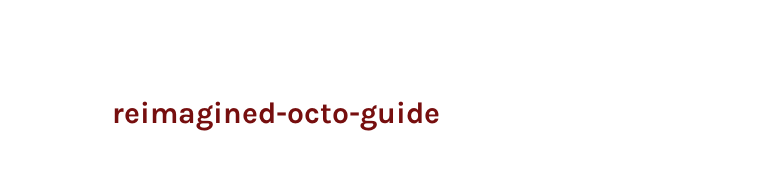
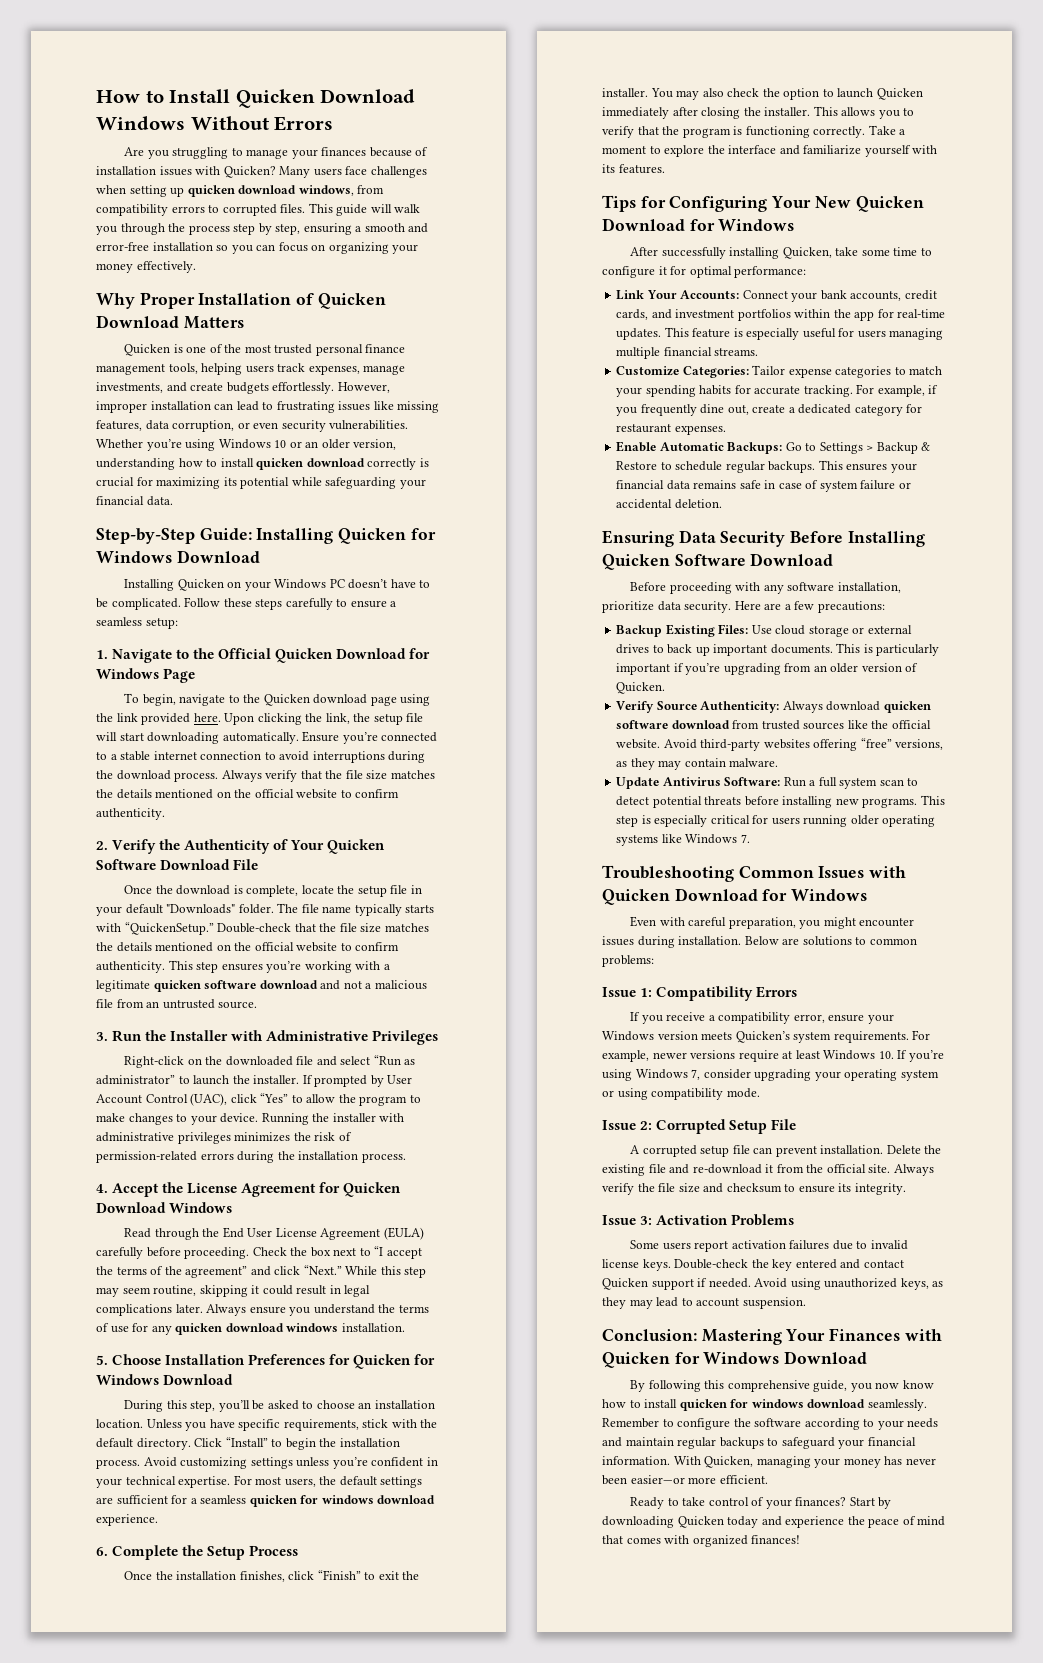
[112,101,440,131] reimagined-octo-guide -> [96,89,416,108] [96,116,334,131] [124,147,429,159] [96,166,427,178] [96,185,385,197] [96,203,421,216] [96,223,429,235] [96,242,419,254] [96,261,196,273] [96,292,386,309] [96,315,244,329] [124,344,406,356] [96,363,406,375] [96,382,390,394] [96,401,440,413] [96,420,409,432] [96,439,397,451] [96,458,429,470] [96,477,426,489] [96,496,173,506] [96,528,436,544] [96,550,260,563] [124,579,431,591] [96,597,397,610] [96,617,178,629] [96,648,431,663] [96,668,196,683] [124,693,431,706] [96,713,424,725] [96,731,438,744] [96,751,426,763] [96,770,435,782] [96,789,400,799] [96,808,165,820] [96,839,386,854] [96,859,259,870] [124,885,422,897] [96,903,435,916] [96,922,429,935] [96,942,400,952] [96,960,390,973] [96,980,427,992] [96,999,258,1009] [96,1030,439,1045] [124,1055,416,1068] [96,1075,413,1087] [96,1093,421,1106] [96,1113,405,1125] [96,1132,352,1144] [96,1151,406,1163] [96,1182,402,1197] [96,1202,233,1213] [124,1227,424,1240] [96,1246,422,1259] [96,1265,427,1278] [96,1285,371,1297] [96,1304,429,1316] [96,1323,405,1335] [96,1354,436,1369] [96,1374,234,1385] [124,1400,435,1412] [96,1419,438,1431] [96,1437,400,1450] [96,1457,438,1469] [96,1475,423,1488] [96,1495,436,1507] [96,1514,158,1526] [96,1545,299,1560] [124,1570,420,1582] [602,88,923,100] [602,106,915,119] [602,125,906,138] [602,145,938,157] [602,164,665,174] [602,195,924,212] [602,218,795,231] [630,247,932,259] [602,266,807,278] [616,290,937,302] [616,309,946,321] [616,327,944,340] [616,347,759,359] [616,365,943,378] [616,384,939,397] [616,404,923,416] [616,424,726,435] [616,441,931,454] [616,460,917,473] [616,480,911,492] [616,499,722,509] [602,530,925,547] [602,553,834,570] [630,582,901,594] [602,601,885,613] [616,624,912,637] [616,643,940,656] [616,663,919,675] [616,682,666,694] [616,701,931,713] [616,720,931,730] [616,738,944,751] [616,758,779,770] [616,777,919,789] [616,795,945,808] [616,815,936,827] [616,834,750,846] [602,865,907,882] [602,888,868,905] [630,916,915,929] [602,936,917,948] [602,955,654,967] [602,986,798,1001] [630,1012,894,1024] [602,1030,931,1043] [602,1050,944,1062] [602,1069,939,1081] [602,1088,760,1100] [602,1119,797,1134] [630,1145,942,1157] [602,1164,934,1176] [602,1183,906,1195] [602,1214,795,1226] [630,1240,908,1252] [602,1259,904,1271] [602,1278,944,1290] [602,1297,806,1309] [602,1328,942,1345] [602,1351,868,1368] [630,1380,934,1392] [602,1399,927,1411] [602,1418,939,1430] [602,1437,916,1449] [602,1456,936,1468] [602,1475,768,1485] [630,1497,892,1509] [602,1516,946,1528] [602,1535,801,1547] How to Install Quicken Download Windows Without Errors // Are you struggling to manage your finances because of installation issues with Quicken? Many users face challenges when setting up quicken download windows, from compatibility errors to corrupted files. This guide will walk you through the process step by step, ensuring a smooth and error-free installation so you can focus on organizing your money effectively. // Why Proper Installation of Quicken Download Matters // Quicken is one of the most trusted personal finance management tools, helping users track expenses, manage investments, and create budgets effortlessly. However, improper installation can lead to frustrating issues like missing features, data corruption, or even security vulnerabilities. Whether you’re using Windows 10 or an older version, understanding how to install quicken download correctly is crucial for maximizing its potential while safeguarding your financial data. // Step-by-Step Guide: Installing Quicken for Windows Download // Installing Quicken on your Windows PC doesn’t have to be complicated. Follow these steps carefully to ensure a seamless setup: // 1. Navigate to the Official Quicken Download for Windows Page // To begin, navigate to the Quicken download page using the link provided here. Upon clicking the link, the setup file will start downloading automatically. Ensure you’re connected to a stable internet connection to avoid interruptions during the download process. Always verify that the file size matches the details mentioned on the official website to confirm authenticity. // 2. Verify the Authenticity of Your Quicken Software Download File // Once the download is complete, locate the setup file in your default "Downloads" folder. The file name typically starts with “QuickenSetup.” Double-check that the file size matches the details mentioned on the official website to confirm authenticity. This step ensures you’re working with a legitimate quicken software download and not a malicious file from an untrusted source. // 3. Run the Installer with Administrative Privileges // Right-click on the downloaded file and select “Run as administrator” to launch the installer. If prompted by User Account Control (UAC), click “Yes” to allow the program to make changes to your device. Running the installer with administrative privileges minimizes the risk of permission-related errors during the installation process. // 4. Accept the License Agreement for Quicken Download Windows // Read through the End User License Agreement (EULA) carefully before proceeding. Check the box next to “I accept the terms of the agreement” and click “Next.” While this step may seem routine, skipping it could result in legal complications later. Always ensure you understand the terms of use for any quicken download windows installation. // 5. Choose Installation Preferences for Quicken for Windows Download // During this step, you’ll be asked to choose an installation location. Unless you have specific requirements, stick with the default directory. Click “Install” to begin the installation process. Avoid customizing settings unless you’re confident in your technical expertise. For most users, the default settings are sufficient for a seamless quicken for windows download experience. // 6. Complete the Setup Process // Once the installation finishes, click “Finish” to exit the installer. You may also check the option to launch Quicken immediately after closing the installer. This allows you to verify that the program is functioning correctly. Take a moment to explore the interface and familiarize yourself with its features. // Tips for Configuring Your New Quicken Download for Windows // After successfully installing Quicken, take some time to configure it for optimal performance: // Link Your Accounts: Connect your bank accounts, credit cards, and investment portfolios within the app for real-time updates. This feature is especially useful for users managing multiple financial streams. // Customize Categories: Tailor expense categories to match your spending habits for accurate tracking. For example, if you frequently dine out, create a dedicated category for restaurant expenses. // Enable Automatic Backups: Go to Settings > Backup & Restore to schedule regular backups. This ensures your financial data remains safe in case of system failure or accidental deletion. // Ensuring Data Security Before Installing Quicken Software Download // Before proceeding with any software installation, prioritize data security. Here are a few precautions: // Backup Existing Files: Use cloud storage or external drives to back up important documents. This is particularly important if you’re upgrading from an older version of Quicken. // Verify Source Authenticity: Always download quicken software download from trusted sources like the official website. Avoid third-party websites offering “free” versions, as they may contain malware. // Update Antivirus Software: Run a full system scan to detect potential threats before installing new programs. This step is especially critical for users running older operating systems like Windows 7. // Troubleshooting Common Issues with Quicken Download for Windows // Even with careful preparation, you might encounter issues during installation. Below are solutions to common problems: // Issue 1: Compatibility Errors // If you receive a compatibility error, ensure your Windows version meets Quicken’s system requirements. For example, newer versions require at least Windows 10. If you’re using Windows 7, consider upgrading your operating system or using compatibility mode. // Issue 2: Corrupted Setup File // A corrupted setup file can prevent installation. Delete the existing file and re-download it from the official site. Always verify the file size and checksum to ensure its integrity. // Issue 3: Activation Problems // Some users report activation failures due to invalid license keys. Double-check the key entered and contact Quicken support if needed. Avoid using unauthorized keys, as they may lead to account suspension. // Conclusion: Mastering Your Finances with Quicken for Windows Download // By following this comprehensive guide, you now know how to install quicken for windows download seamlessly. Remember to configure the software according to your needs and maintain regular backups to safeguard your financial information. With Quicken, managing your money has never been easier—or more efficient. // Ready to take control of your finances? Start by downloading Quicken today and experience the peace of mind that comes with organized finances!

